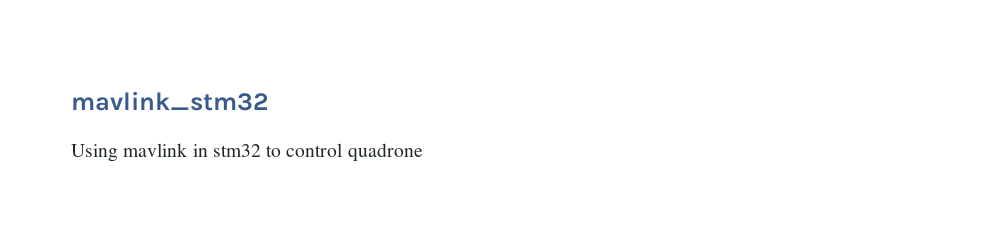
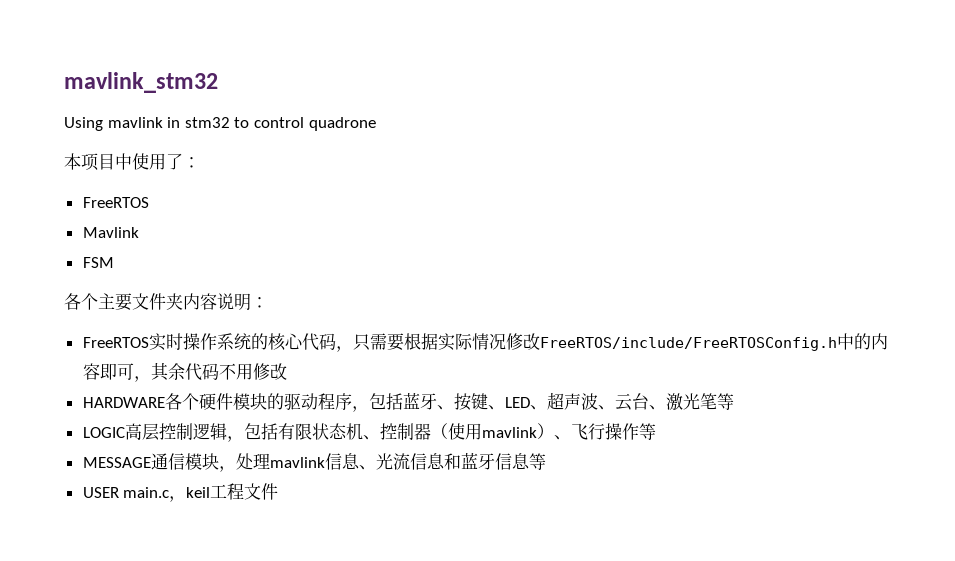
(423, 152) none -> [64,153,200,171] [82,197,149,208] [82,227,139,238] [82,257,114,268] [64,293,268,311] [82,333,888,352] [82,362,287,382] [82,392,734,412] [82,423,656,442] [82,452,546,472] [82,483,279,502] // 本项目中使用了： // FreeRTOS // Mavlink // FSM // 各个主要文件夹内容说明： // FreeRTOS实时操作系统的核心代码，只需要根据实际情况修改FreeRTOS/include/FreeRTOSConfig.h中的内容即可，其余代码不用修改 // HARDWARE各个硬件模块的驱动程序，包括蓝牙、按键、LED、超声波、云台、激光笔等 // LOGIC高层控制逻辑，包括有限状态机、控制器（使用mavlink）、飞行操作等 // MESSAGE通信模块，处理mavlink信息、光流信息和蓝牙信息等 // USER main.c，keil工程文件

